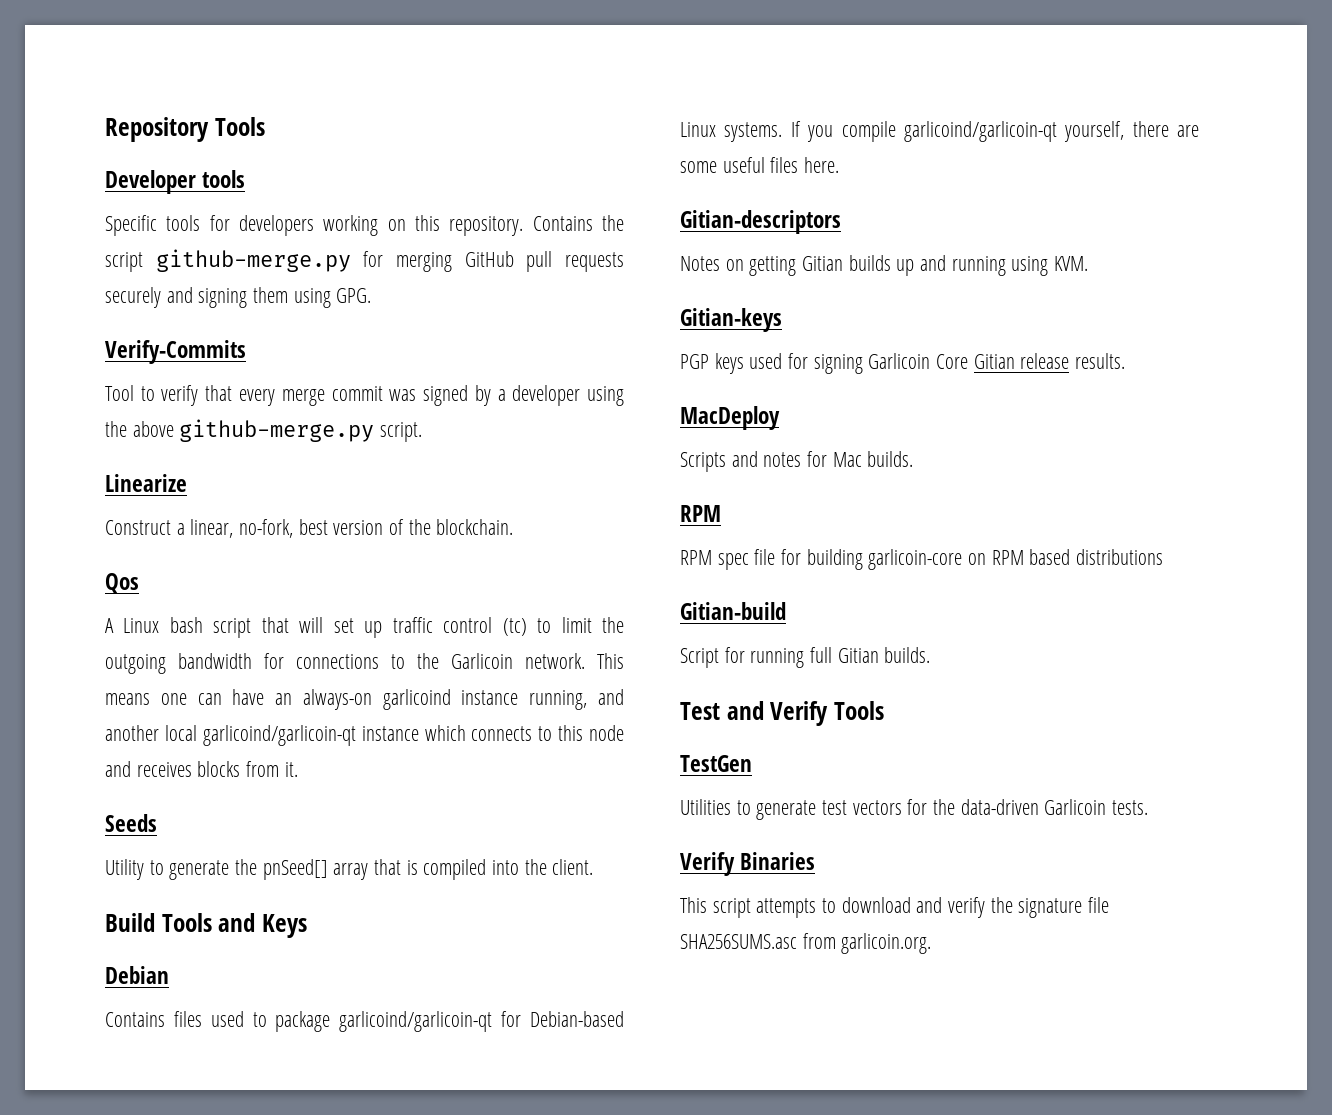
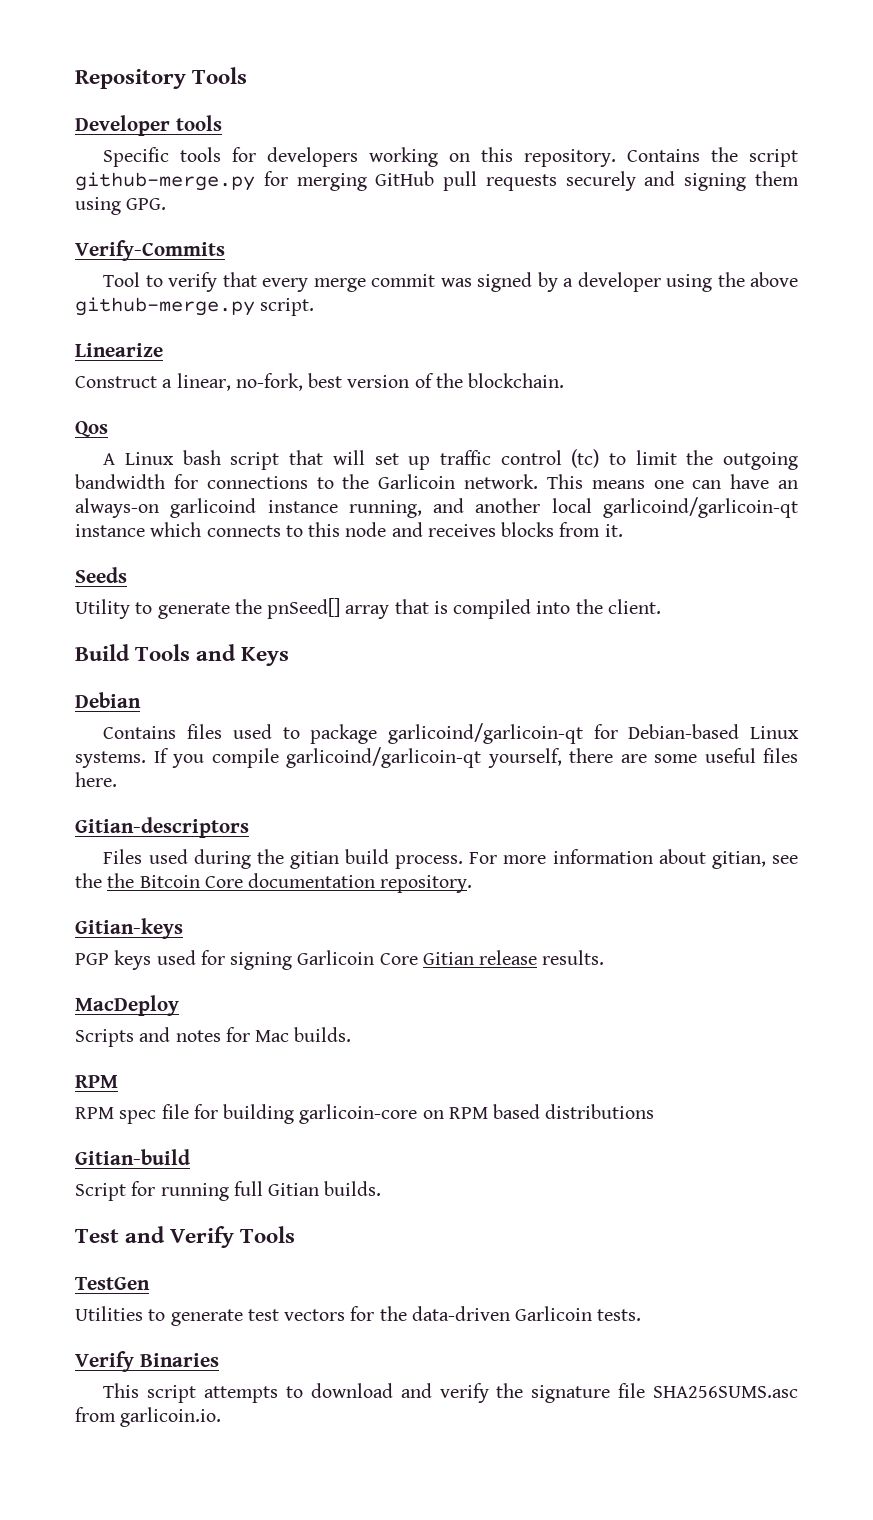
[680,255,1089,276] Notes on getting Gitian builds up and running using KVM. -> [103,849,799,869] [75,873,473,893] Files used during the gitian build process. For more information about gitian, see the the Bitcoin Core documentation repository.
[841,933,932,954] garlicoin.org. -> [120,1407,222,1427] garlicoin.io.

